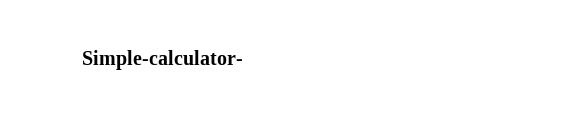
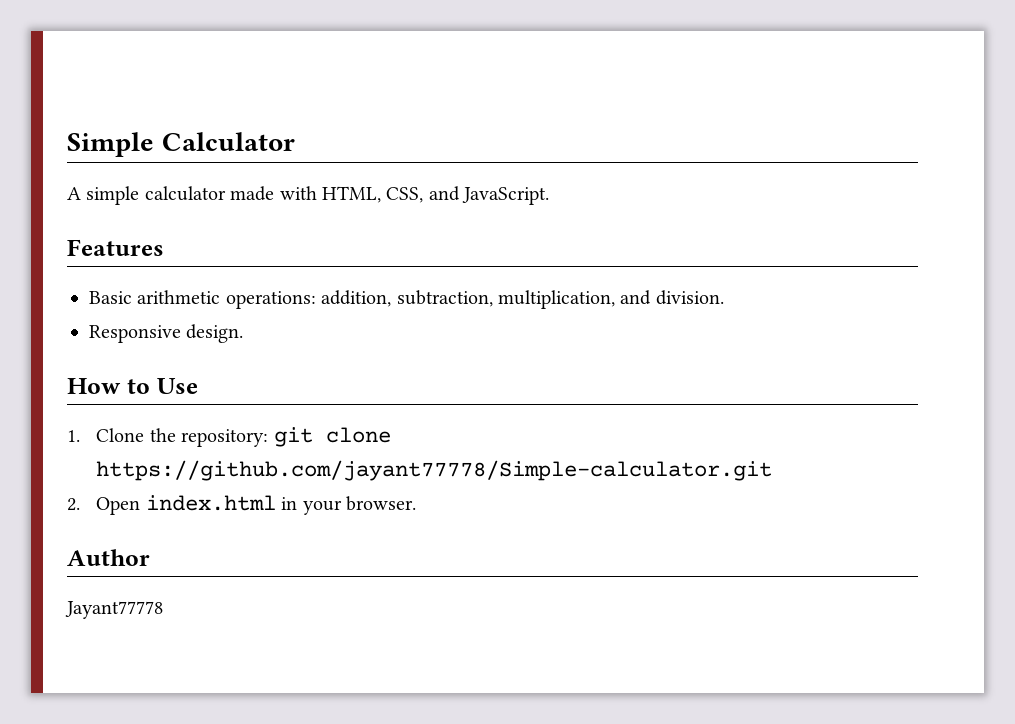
[82,50,243,70] Simple-calculator- -> [67,132,295,157] [67,186,550,205] [67,239,164,256] [89,290,724,309] [89,324,244,343] [67,378,198,394] [67,427,391,447] [96,460,773,481] [67,495,417,515] [67,549,150,566] [65,601,163,619] Simple Calculator // A simple calculator made with HTML, CSS, and JavaScript. // Features // Basic arithmetic operations: addition, subtraction, multiplication, and division. // Responsive design. // How to Use // 1. Clone the repository: git clone https://github.com/jayant77778/Simple-calculator.git // 2. Open index.html in your browser. // Author // Jayant77778

